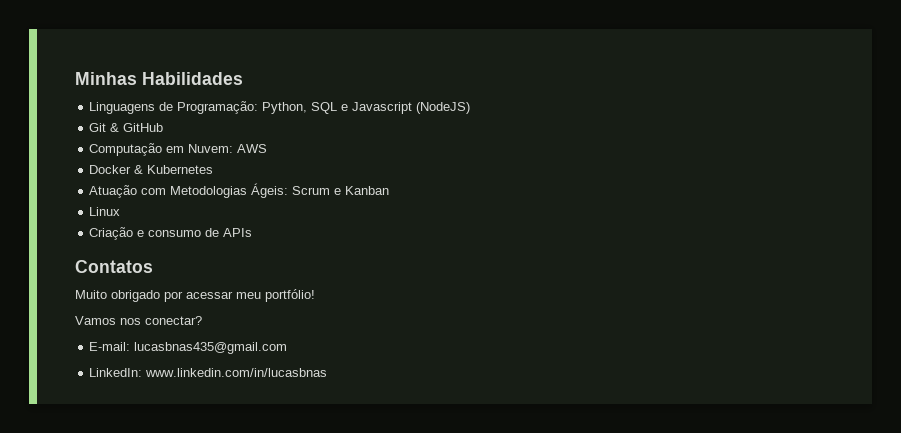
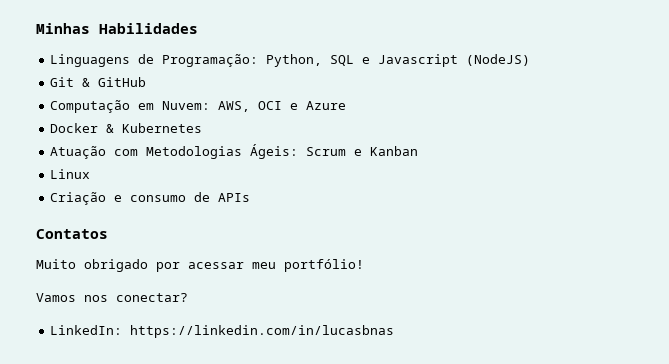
[237,144,268,153] AWS -> [218,101,347,112] AWS, OCI e Azure
[89,342,288,354] // E-mail: lucasbnas435@gmail.com -> (188, 297) none
[145,368,328,377] www.linkedin.com/in/lucasbnas -> [130,325,395,338] https://linkedin.com/in/lucasbnas

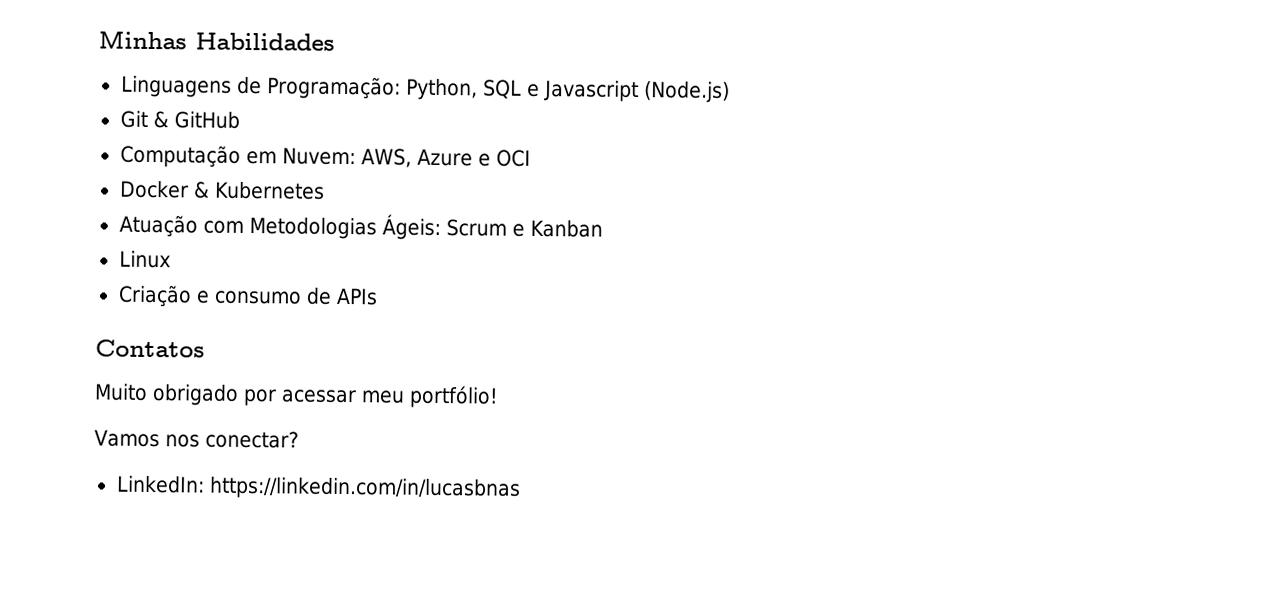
[466,54,531,66] (NodeJS) -> [643,81,730,103] (Node.js)
(251, 106) none -> [416,148,491,167] Azure e
[290,101,347,110] e Azure -> (531, 158) none

